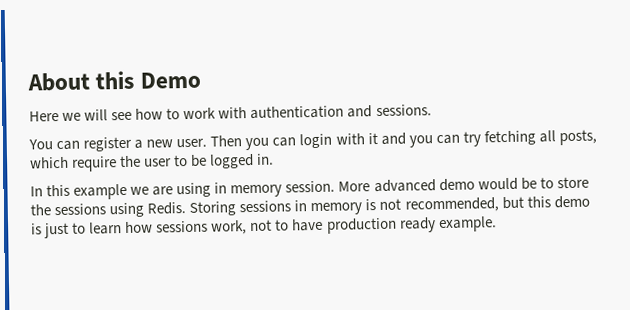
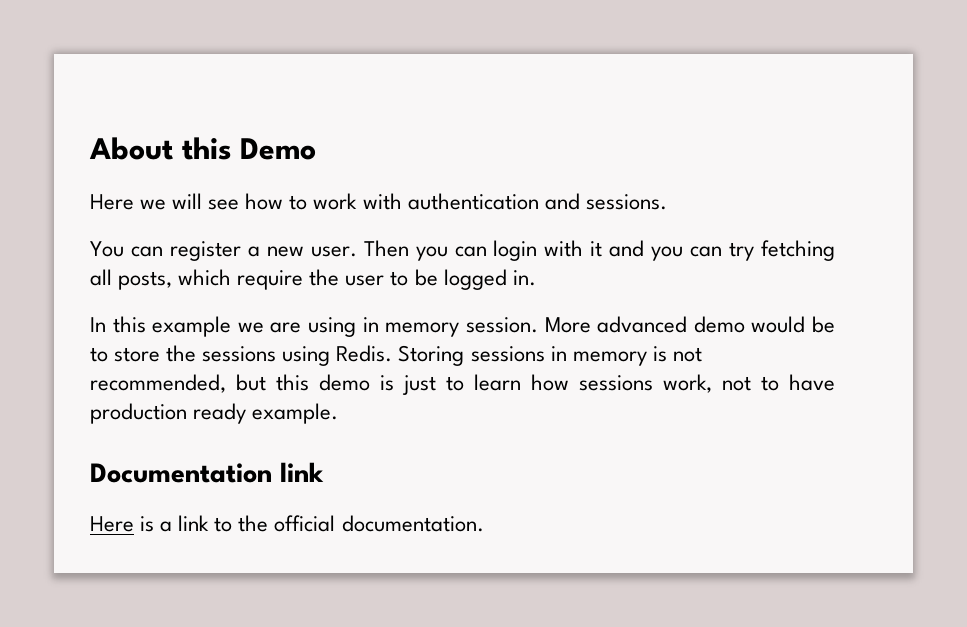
(497, 224) none -> [90,462,324,483] [90,515,484,532] // Documentation link // Here is a link to the official documentation.

